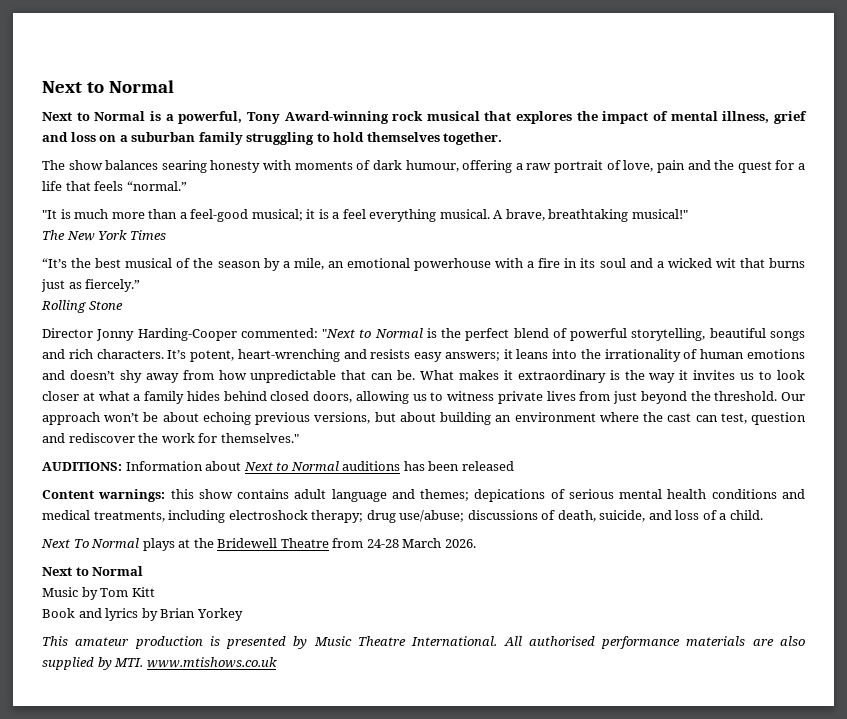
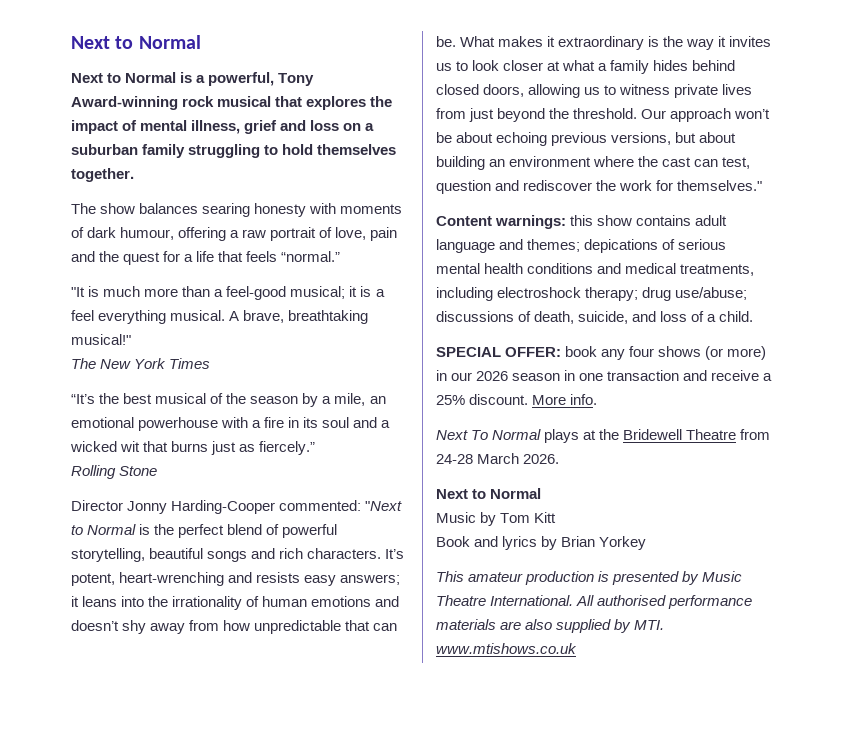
[42,461,514,471] // AUDITIONS: Information about Next to Normal auditions has been released -> (763, 185) none
(763, 515) none -> [436,346,767,360] [436,370,773,381] [436,394,598,405] // SPECIAL OFFER: book any four shows (or more) in our 2026 season in one transaction and receive a 25% discount. More info.

